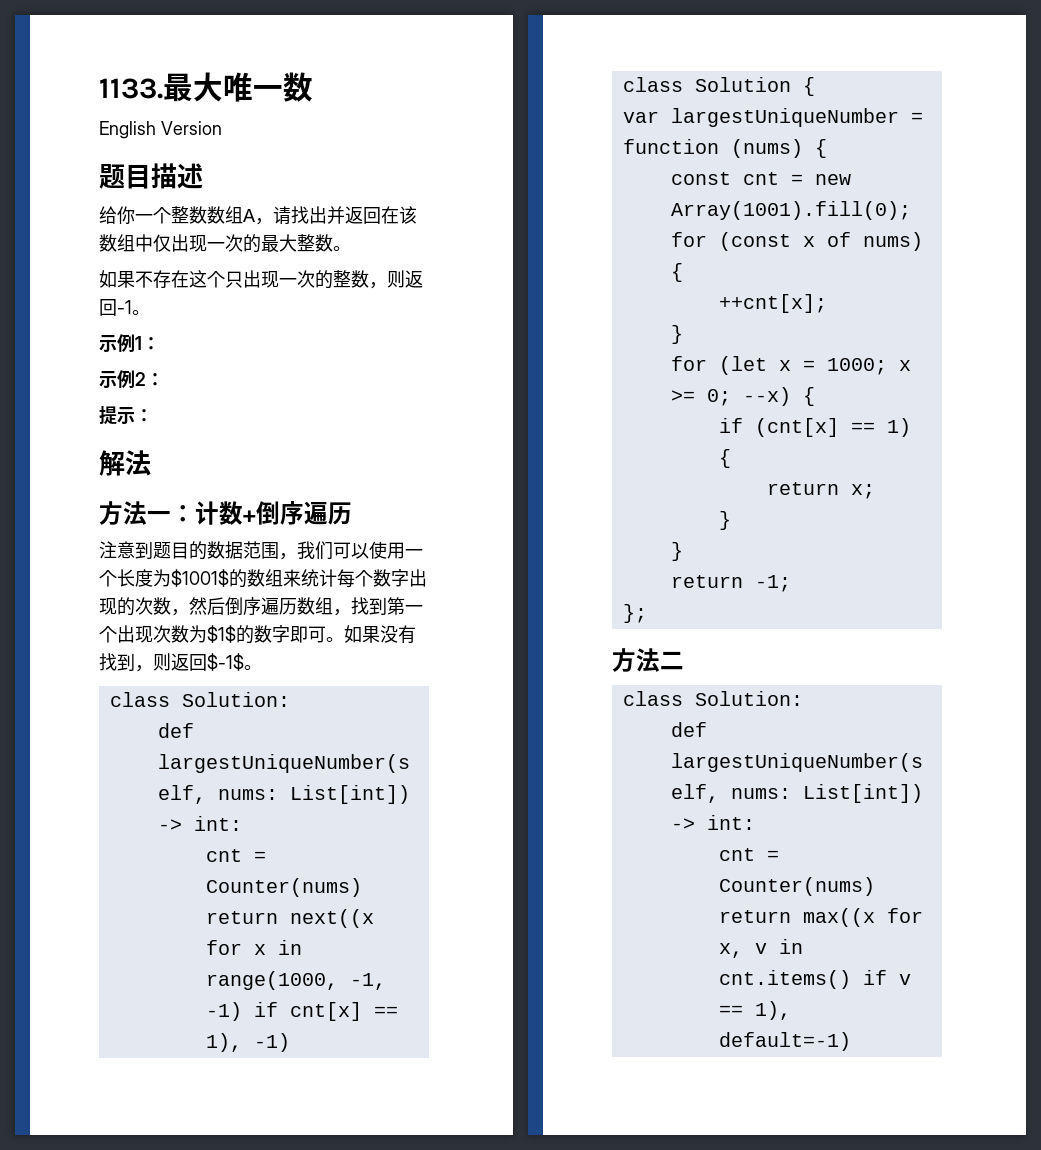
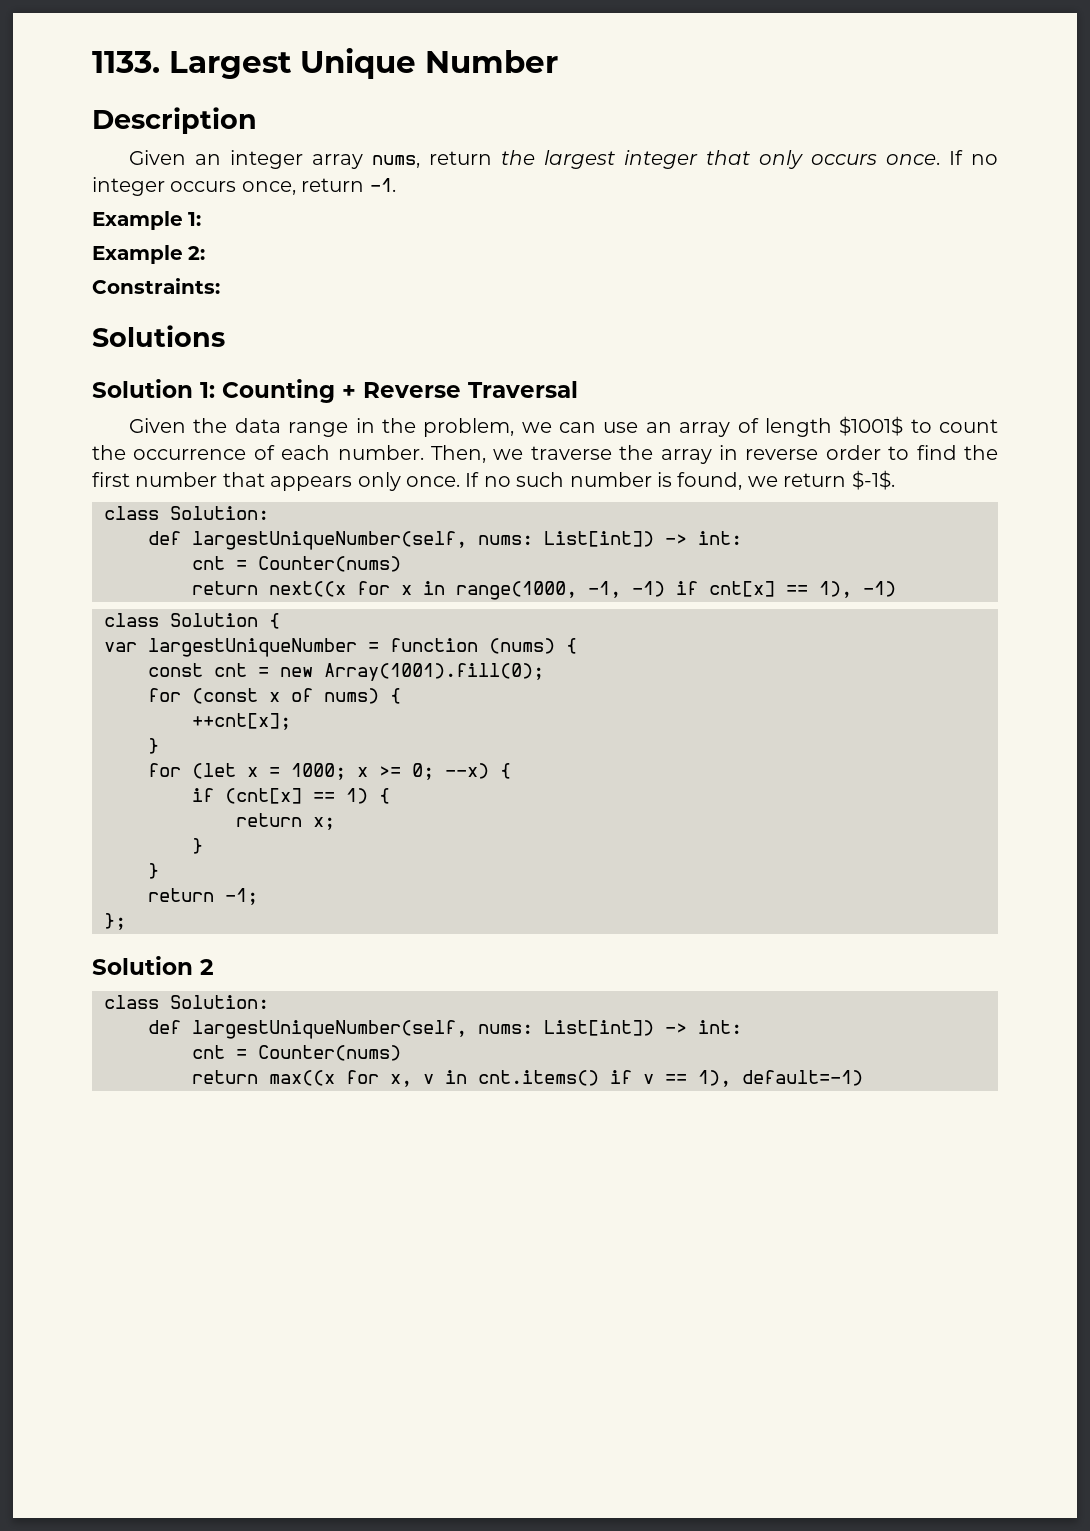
[163,72,313,102] [99,121,222,139] [99,163,203,189] [99,206,417,225] [99,234,351,253] [99,270,423,289] [99,299,150,316] [99,334,160,352] [99,370,164,388] [99,405,153,425] [99,450,151,476] [99,501,352,525] [99,541,423,560] [99,569,427,588] [99,597,423,616] [99,625,416,644] [99,653,262,672] 最大唯一数 // English Version // 题目描述 // 给你一个整数数组A，请找出并返回在该数组中仅出现一次的最大整数。 // 如果不存在这个只出现一次的整数，则返回-1。 // 示例1： // 示例2： // 提示： // 解法 // 方法一：计数+倒序遍历 // 注意到题目的数据范围，我们可以使用一个长度为$1001$的数组来统计每个数字出现的次数，然后倒序遍历数组，找到第一个出现次数为$1$的数字即可。如果没有找到，则返回$-1$。 -> [169,48,558,79] [92,107,257,134] [129,150,998,169] [92,177,396,196] [92,211,202,230] [92,245,206,264] [92,278,220,294] [92,325,225,347] [92,379,578,403] [129,416,999,437] [92,445,998,464] [92,470,895,491] Largest Unique Number // Description // Given an integer array nums, return the largest integer that only occurs once. If no integer occurs once, return -1. // Example 1: // Example 2: // Constraints: // Solutions // Solution 1: Counting + Reverse Traversal // Given the data range in the problem, we can use an array of length $1001$ to count the occurrence of each number. Then, we traverse the array in reverse order to find the first number that appears only once. If no such number is found, we return $-1$.
[612,648,684,672] 方法二 -> [92,956,214,975] Solution 2

